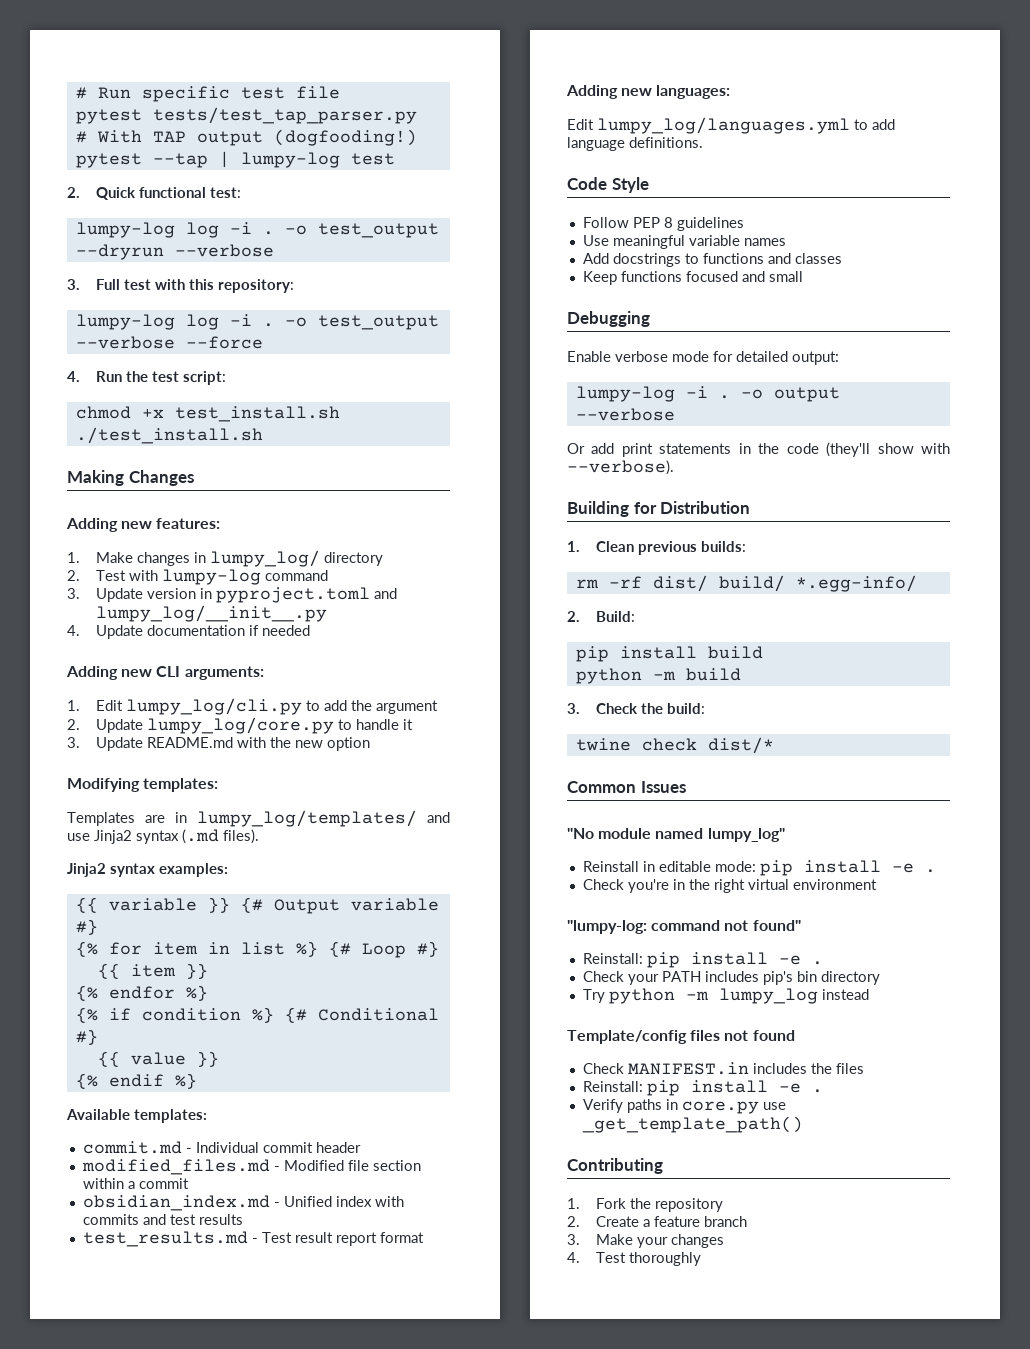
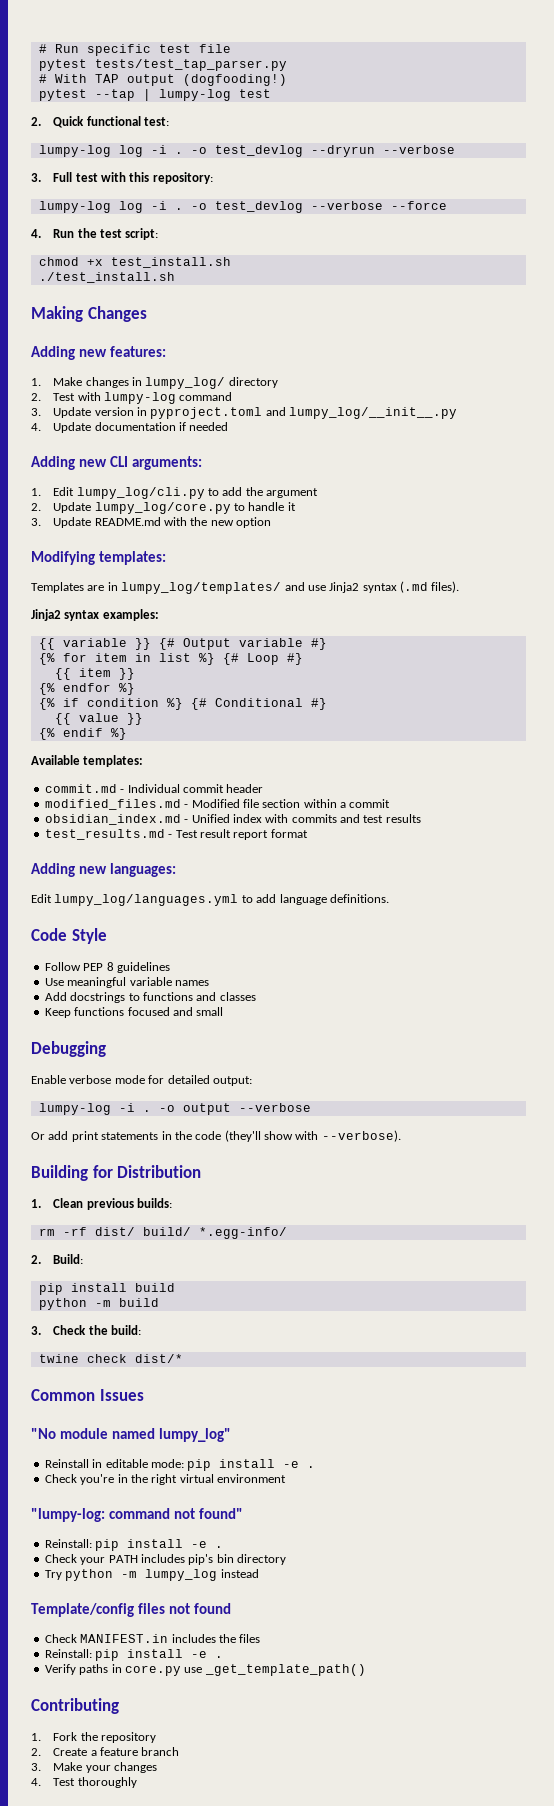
[317,223,439,238] test_output -> [214,145,303,157] test_devlog
[317,315,439,330] test_output -> [214,201,303,213] test_devlog

